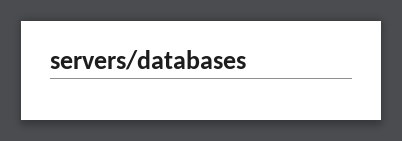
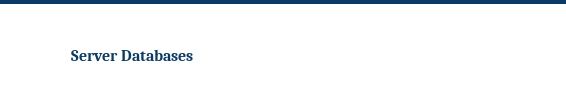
[50,50,246,70] servers/databases -> [71,49,194,61] Server Databases

